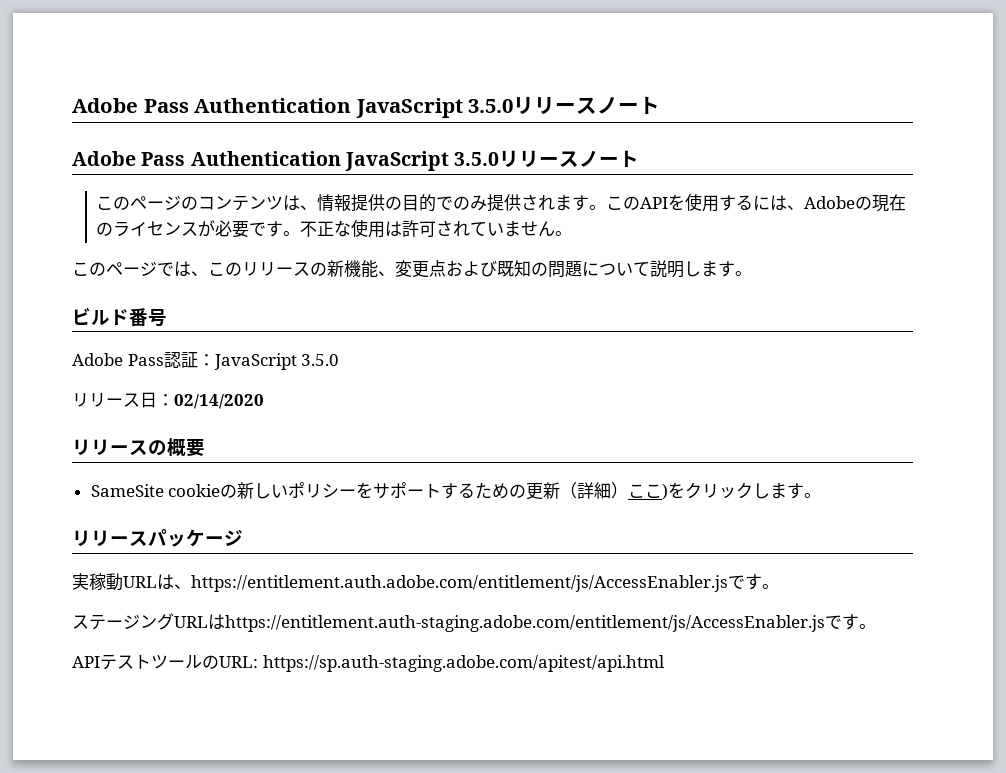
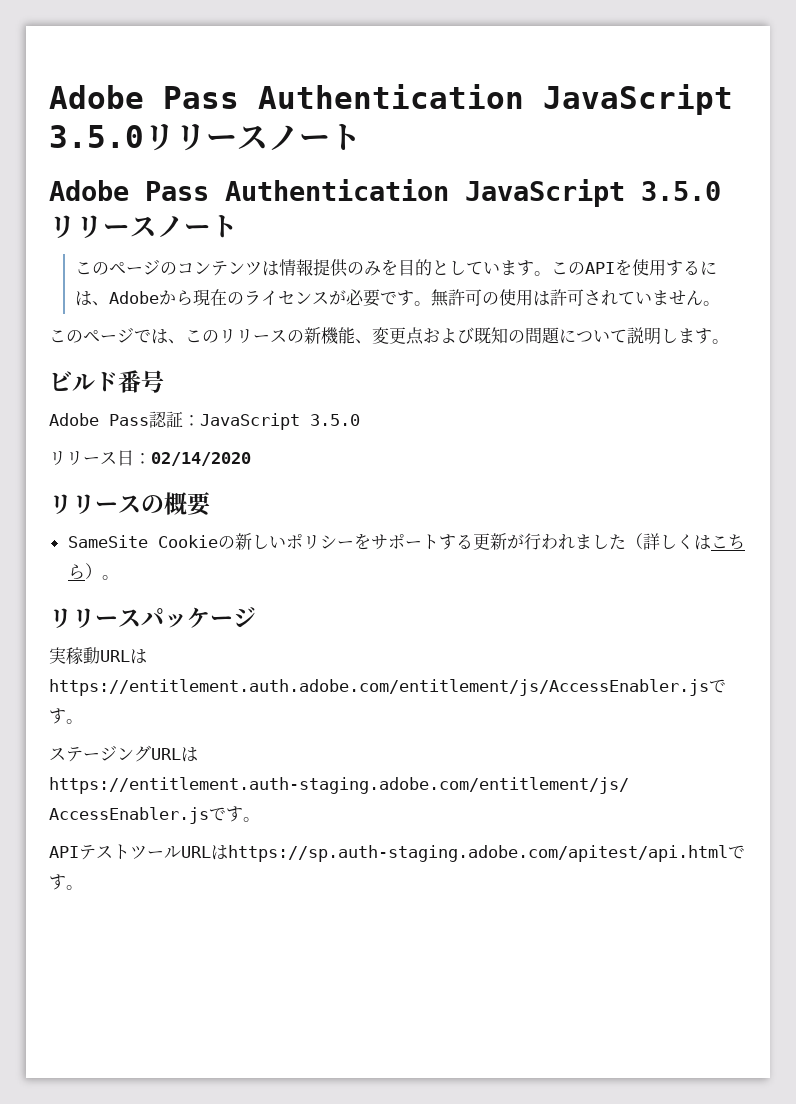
[300,205,318,210] 、 -> (279, 268) none
[402,194,556,212] 目的でのみ提供され -> [363,259,500,276] みを目的としてい
[855,196,873,210] の -> [158,290,193,306] から
[300,220,352,237] 不正な -> [430,289,499,307] 無許可の
[168,484,221,497] cookie -> [157,535,218,548] Cookie
[475,482,805,500] ための更新（詳細）ここ)をクリックします -> [472,533,745,550] [67,563,102,580] 更新が行われました（詳しくはこちら）
[174,584,191,589] 、 -> (147, 656) none
[202,655,665,672] のURL: https://sp.auth-staging.adobe.com/apitest/api.html -> [181,845,745,862] [49,874,83,890] URLはhttps://sp.auth-staging.adobe.com/apitest/api.htmlです。

